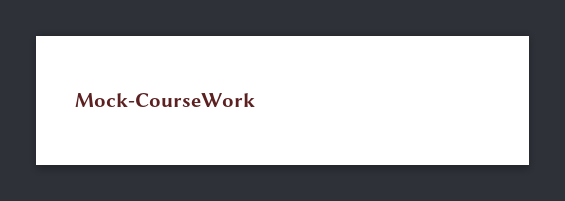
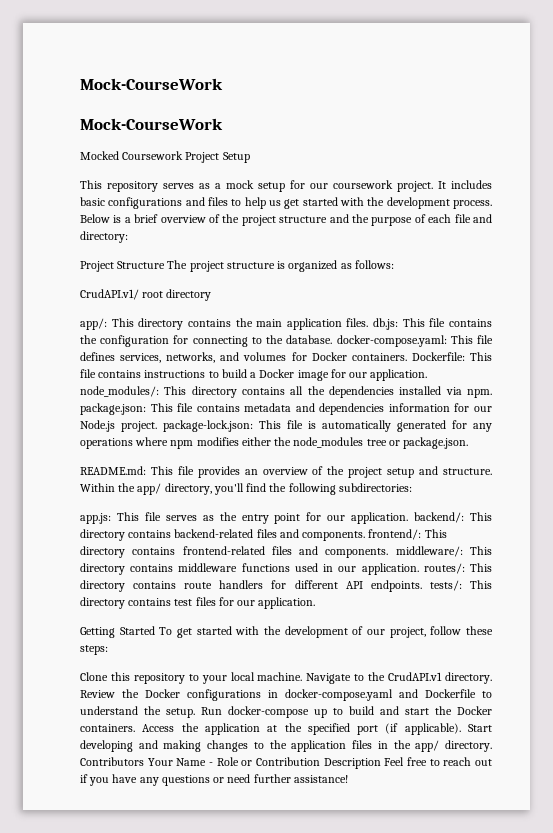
[75,93,255,107] Mock-CourseWork -> [80,78,223,90] [80,118,223,130] [80,151,250,163] [80,180,492,192] [80,197,492,209] [80,214,492,226] [80,231,128,243] [80,260,394,272] [80,289,212,301] [80,318,492,330] [80,335,493,347] [80,352,492,363] [80,369,428,381] [80,386,492,398] [80,403,492,415] [80,420,492,432] [80,437,469,449] [80,466,492,478] [80,483,412,495] [80,512,493,524] [80,529,447,541] [80,546,492,558] [80,563,493,575] [80,580,492,592] [80,597,316,609] [80,626,494,638] [80,645,108,655] [80,672,492,684] [80,689,492,701] [80,706,492,718] [80,723,493,735] [80,740,493,752] [80,757,493,769] [80,774,348,786] Mock-CourseWork // Mock-CourseWork // Mocked Coursework Project Setup // This repository serves as a mock setup for our coursework project. It includes basic configurations and files to help us get started with the development process. Below is a brief overview of the project structure and the purpose of each file and directory: // Project Structure The project structure is organized as follows: // CrudAPI.v1/ root directory // app/: This directory contains the main application files. db.js: This file contains the configuration for connecting to the database. docker-compose.yaml: This file defines services, networks, and volumes for Docker containers. Dockerfile: This file contains instructions to build a Docker image for our application. node_modules/: This directory contains all the dependencies installed via npm. package.json: This file contains metadata and dependencies information for our Node.js project. package-lock.json: This file is automatically generated for any operations where npm modifies either the node_modules tree or package.json. // README.md: This file provides an overview of the project setup and structure. Within the app/ directory, you'll find the following subdirectories: // app.js: This file serves as the entry point for our application. backend/: This directory contains backend-related files and components. frontend/: This directory contains frontend-related files and components. middleware/: This directory contains middleware functions used in our application. routes/: This directory contains route handlers for different API endpoints. tests/: This directory contains test files for our application. // Getting Started To get started with the development of our project, follow these steps: // Clone this repository to your local machine. Navigate to the CrudAPI.v1 directory. Review the Docker configurations in docker-compose.yaml and Dockerfile to understand the setup. Run docker-compose up to build and start the Docker containers. Access the application at the specified port (if applicable). Start developing and making changes to the application files in the app/ directory. Contributors Your Name - Role or Contribution Description Feel free to reach out if you have any questions or need further assistance!

